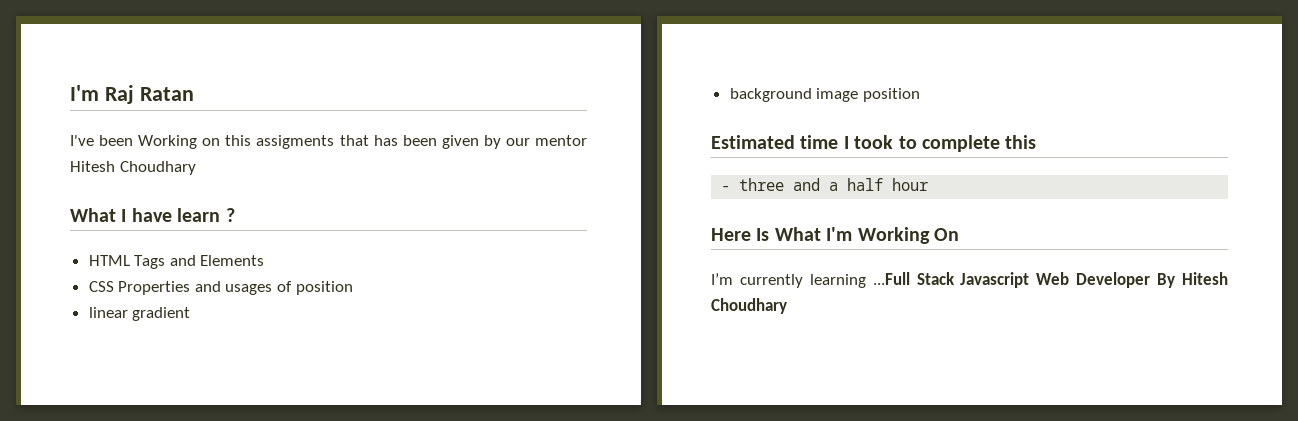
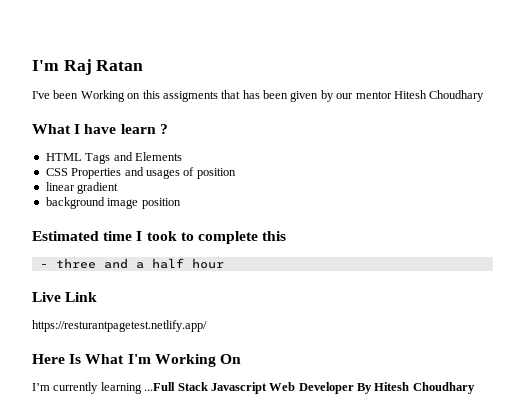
(929, 184) none -> [32,292,98,302] [32,320,207,332] // Live Link // https://resturantpagetest.netlify.app/

